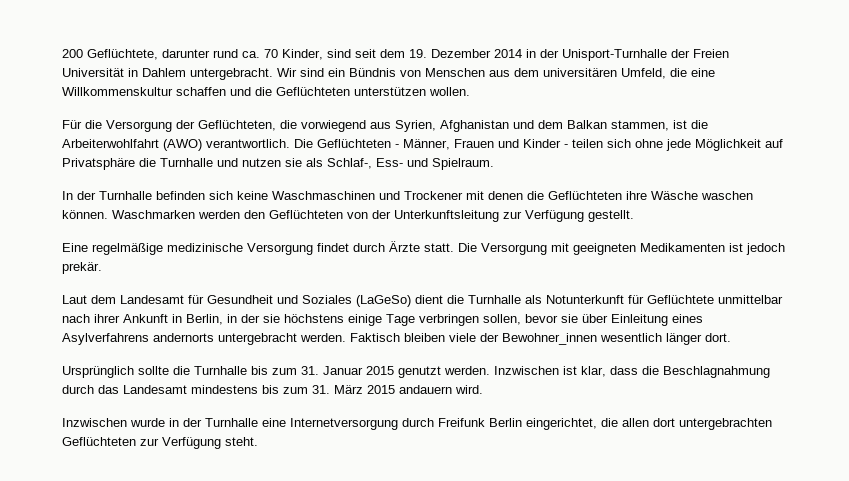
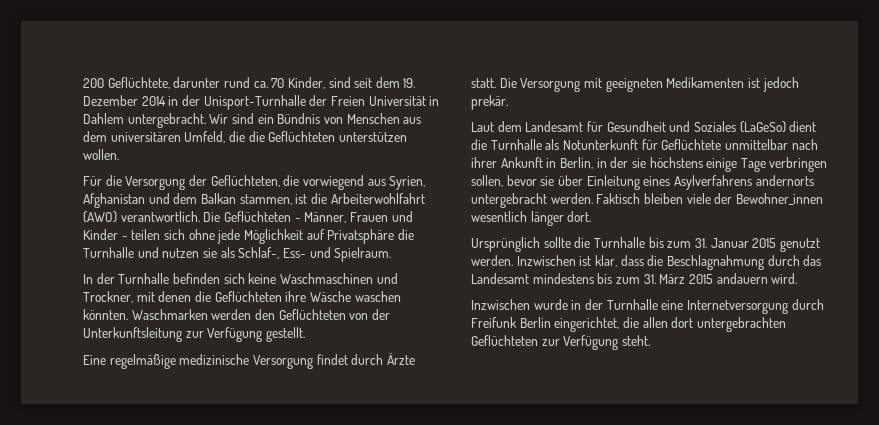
[691,68,715,77] [62,87,251,96] eine Willkommenskultur schaffen und -> (245, 136) none
[404,191,463,200] Trockener -> [83,291,133,303] Trockner,
[62,210,108,219] können. -> [83,309,128,320] könnten.

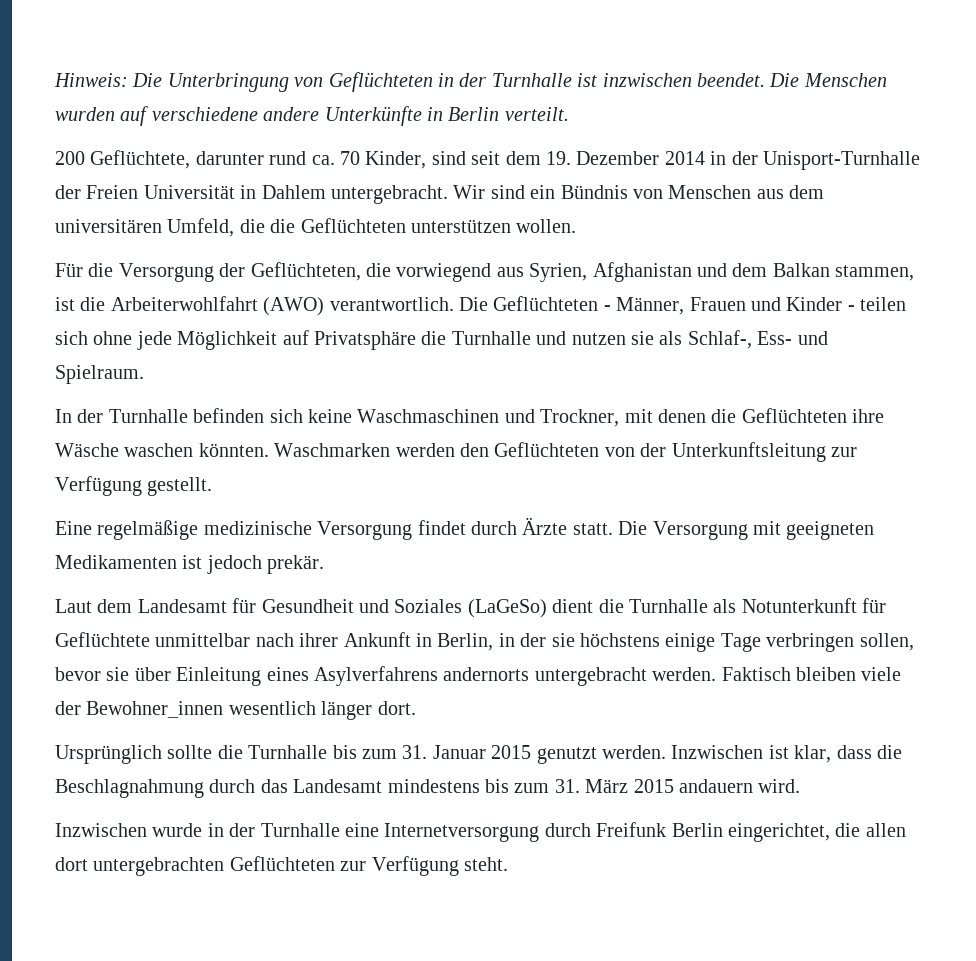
(83, 83) none -> [54,72,887,92] [55,106,569,126] Hinweis: Die Unterbringung von Geflüchteten in der Turnhalle ist inzwischen beendet. Die Menschen wurden auf verschiedene andere Unterkünfte in Berlin verteilt. //

